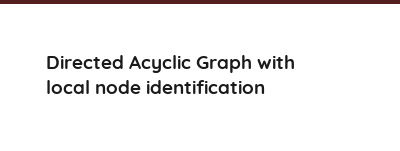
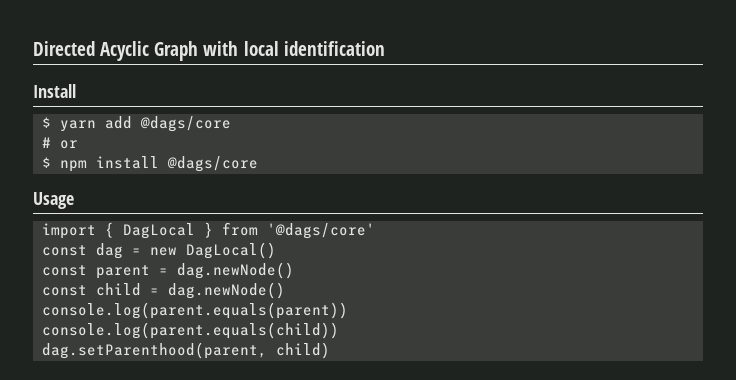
[95,80,142,94] node -> (279, 48) none
(266, 87) none -> [33,84,76,98] [42,116,231,132] [42,137,78,149] [42,156,258,172] [33,192,74,209] [42,222,375,239] [42,242,276,259] [42,262,294,279] [42,282,285,299] [42,302,348,319] [42,322,339,339] [42,342,330,359] // Install // $ yarn add @dags/core // # or // $ npm install @dags/core // Usage // import { DagLocal } from '@dags/core' // const dag = new DagLocal() // const parent = dag.newNode() // const child = dag.newNode() // console.log(parent.equals(parent)) // console.log(parent.equals(child)) // dag.setParenthood(parent, child)

